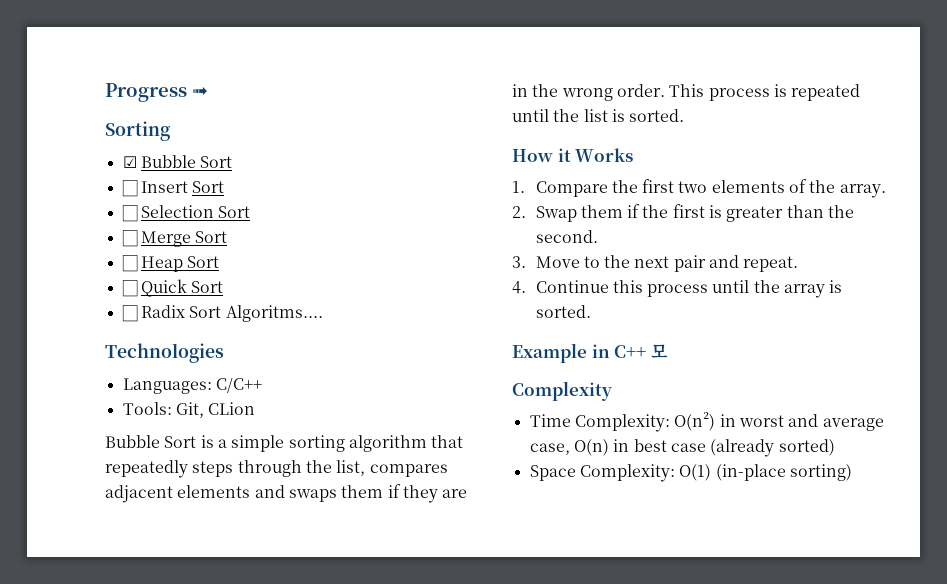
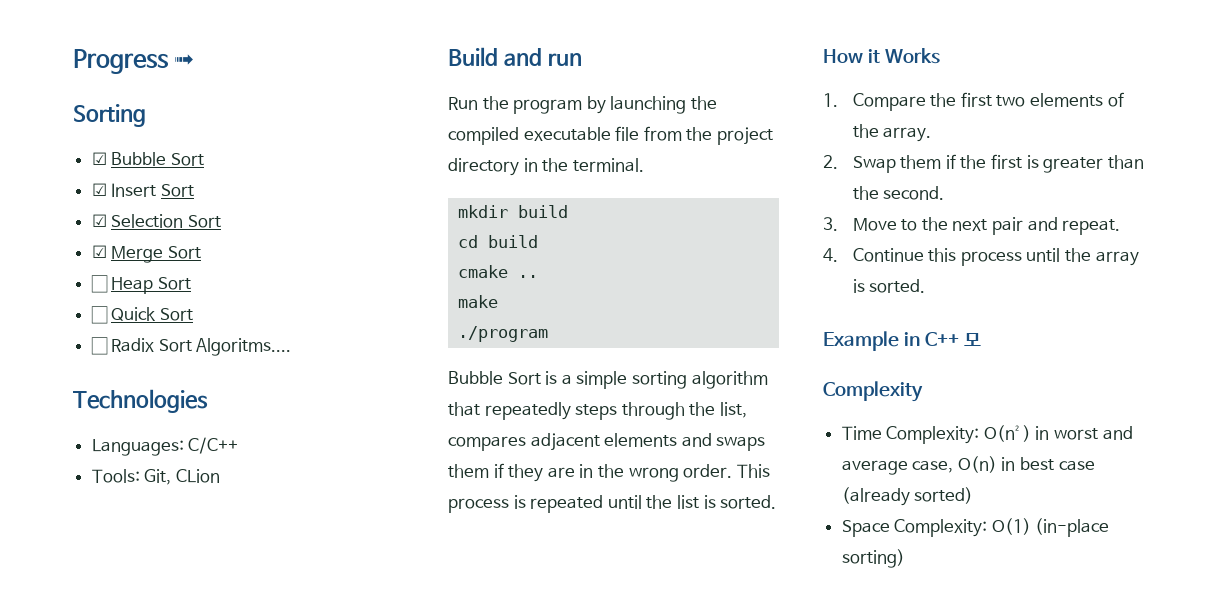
[121,180,138,197] ☐ -> [91,183,107,196] ☑
[121,205,138,222] ☐ -> [91,214,107,227] ☑
[121,230,138,247] ☐ -> [91,245,107,258] ☑
(256, 408) none -> [448,47,582,66] [448,96,717,114] [448,126,773,145] [448,158,644,176] [458,205,569,218] [458,235,539,248] [458,265,539,278] [458,295,499,308] [458,326,549,342] // Build and run // Run the program by launching the compiled executable file from the project directory in the terminal. // mkdir build // cd build // cmake .. // make // ./program

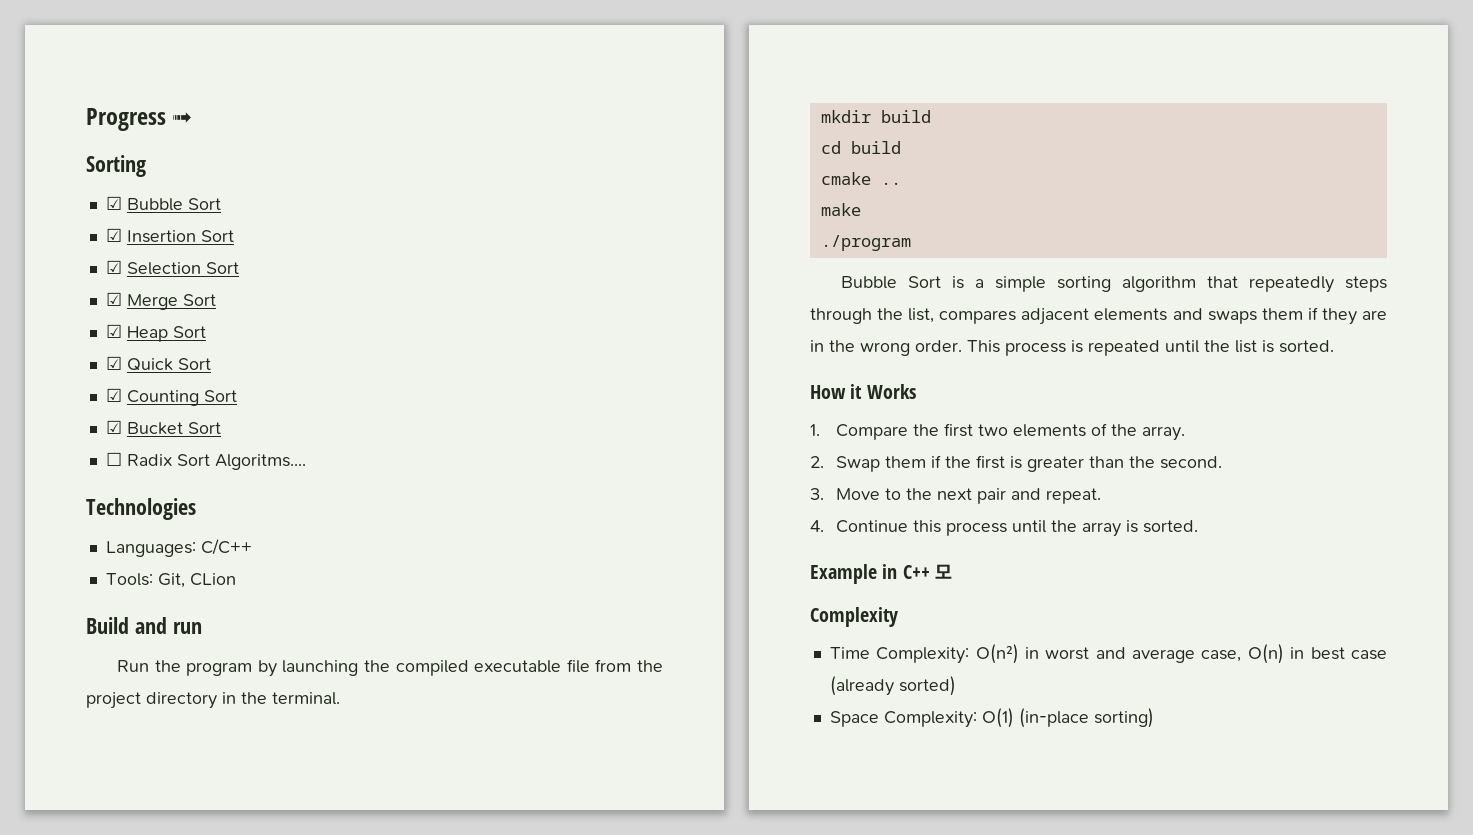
[111,183,157,197] Insert -> [126,230,196,243] Insertion
[90,275,108,293] ☐ -> [105,324,122,338] ☑
[90,306,108,324] ☐ -> [105,356,122,370] ☑
(193, 314) none -> [105,388,237,406] [105,420,221,435] // ☑ Counting Sort // ☑ Bucket Sort

